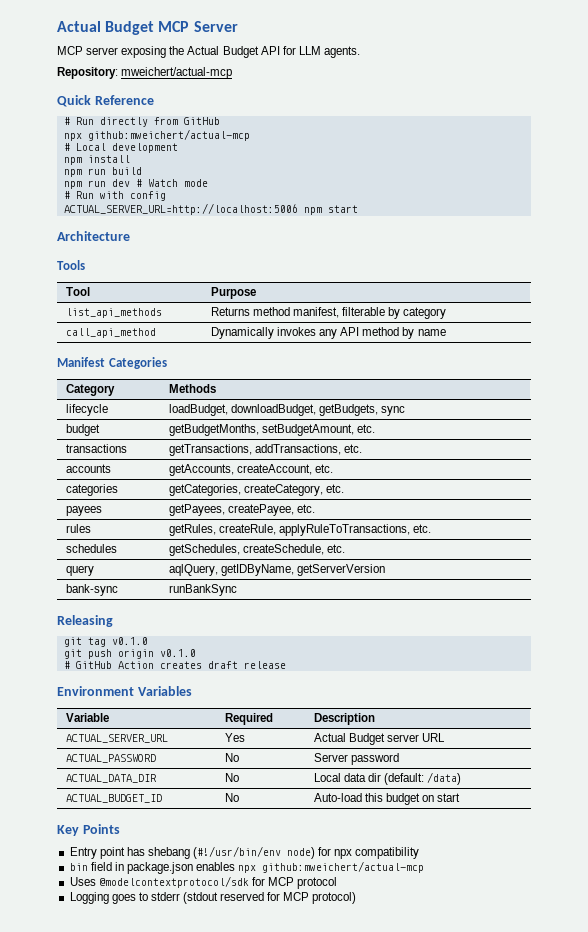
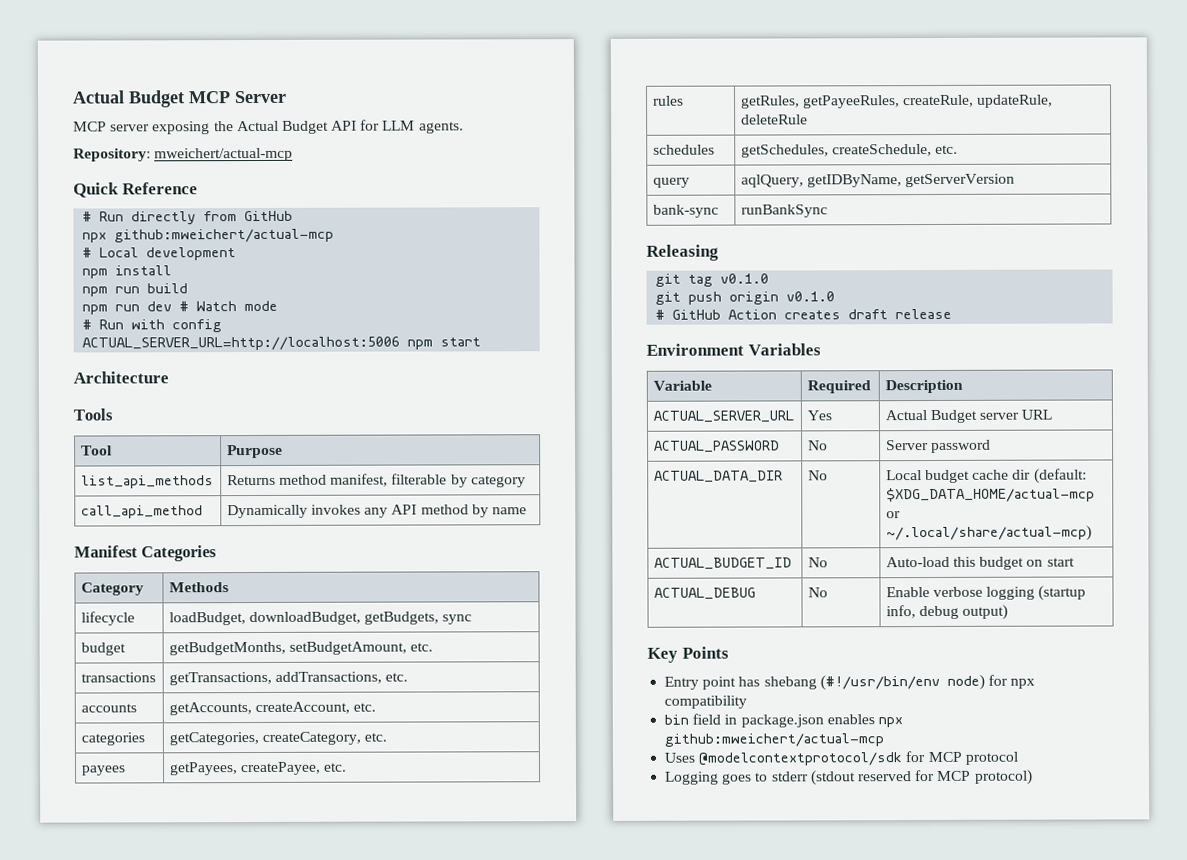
[218,524,432,536] createRule, applyRuleToTransactions, etc. -> [803,94,1054,109] [740,114,808,125] getPayeeRules, createRule, updateRule, deleteRule
[343,772,462,785] data dir (default: /data) -> [925,468,1087,484] [885,487,1095,503] [885,511,901,519] [885,525,1092,542] budget cache dir (default: $XDG_DATA_HOME/actual-mcp or ~/.local/share/actual-mcp)
(461, 797) none -> [653,587,756,600] [807,587,828,598] [885,585,1087,601] [885,604,1009,620] // ACTUAL_DEBUG | No | Enable verbose logging (startup info, debug output)

